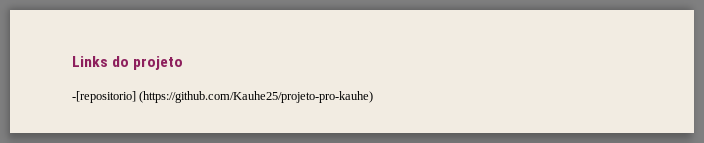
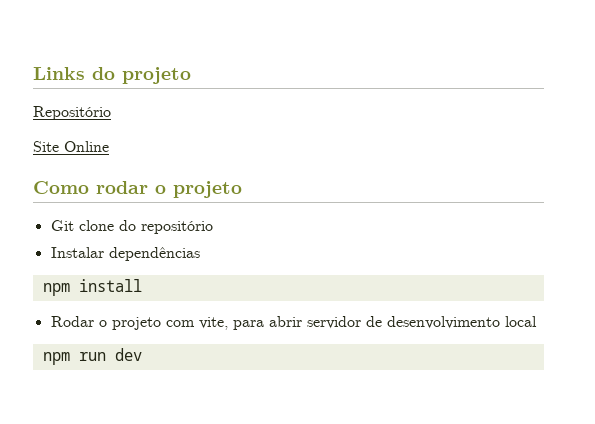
[72,91,374,103] -[repositorio] (https://github.com/Kauhe25/projeto-pro-kauhe) -> [33,106,111,120] [33,141,109,152] [33,181,242,198] [50,220,213,234] [50,247,200,261] [42,279,142,296] [50,316,537,330] [42,348,142,365] Repositório // Site Online // Como rodar o projeto // Git clone do repositório // Instalar dependências // npm install // Rodar o projeto com vite, para abrir servidor de desenvolvimento local // npm run dev

